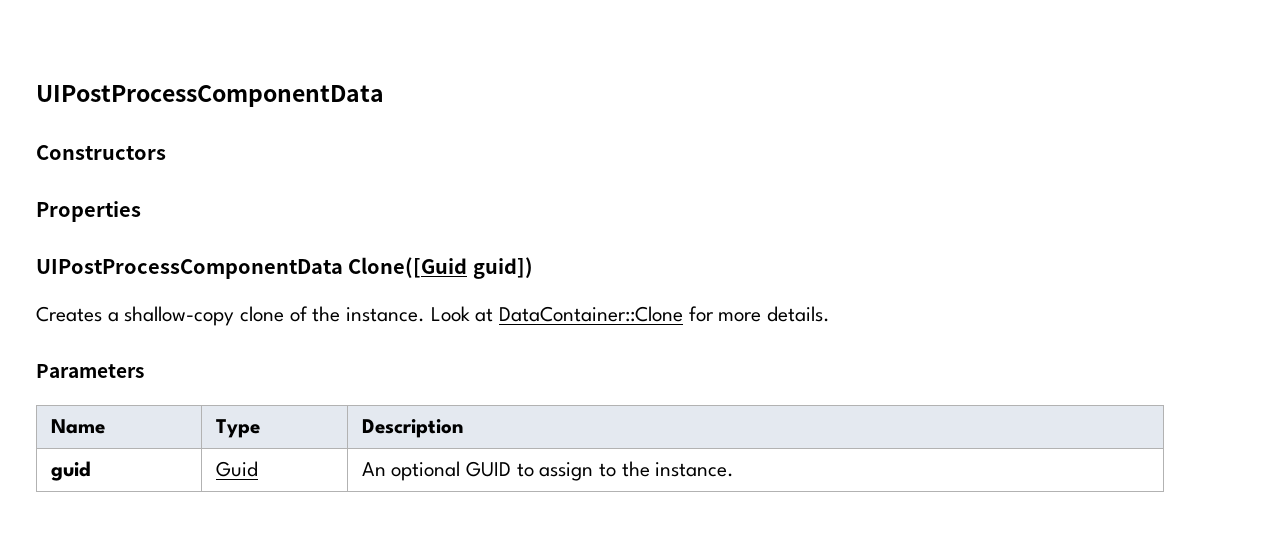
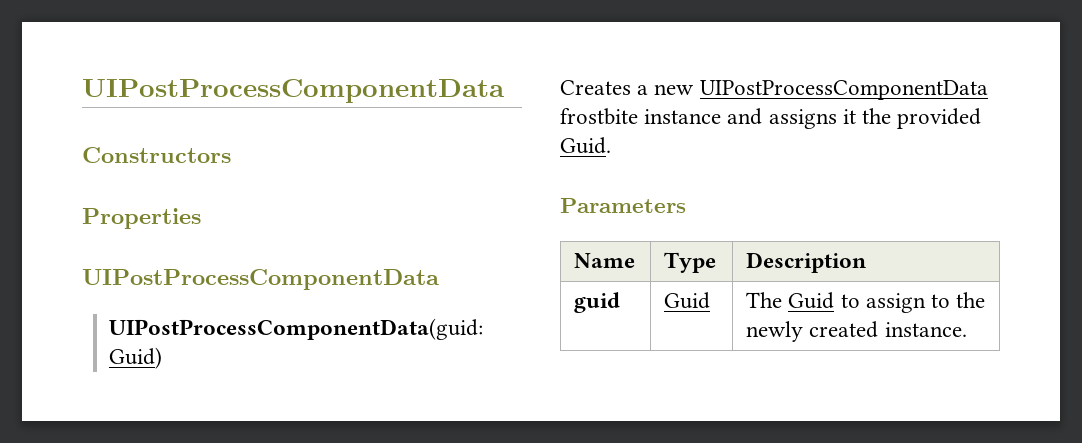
[348,257,533,279] Clone([Guid guid]) -> [109,318,484,340] [109,347,163,369] // UIPostProcessComponentData(guid: Guid)
[124,306,831,326] shallow-copy clone of the instance. Look at DataContainer::Clone for more details. -> [654,80,988,100] [560,108,982,129] [560,137,611,154] new UIPostProcessComponentData frostbite instance and assigns it the provided Guid.
[361,461,511,481] An optional GUID -> [746,292,835,309] The Guid
(650, 469) none -> [746,321,879,342] newly created

